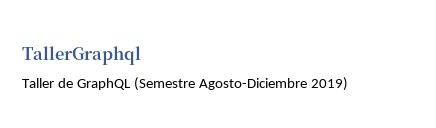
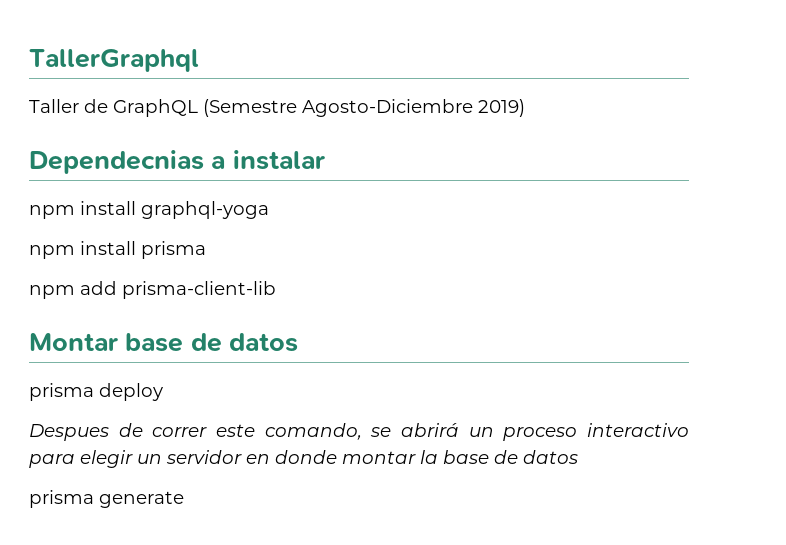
(348, 84) none -> [29,150,325,174] [29,201,269,219] [29,241,206,259] [29,281,276,299] [29,333,298,352] [29,383,163,401] [29,423,689,441] [29,450,578,468] [29,490,184,508] // Dependecnias a instalar // npm install graphql-yoga // npm install prisma // npm add prisma-client-lib // Montar base de datos // prisma deploy // Despues de correr este comando, se abrirá un proceso interactivo para elegir un servidor en donde montar la base de datos // prisma generate

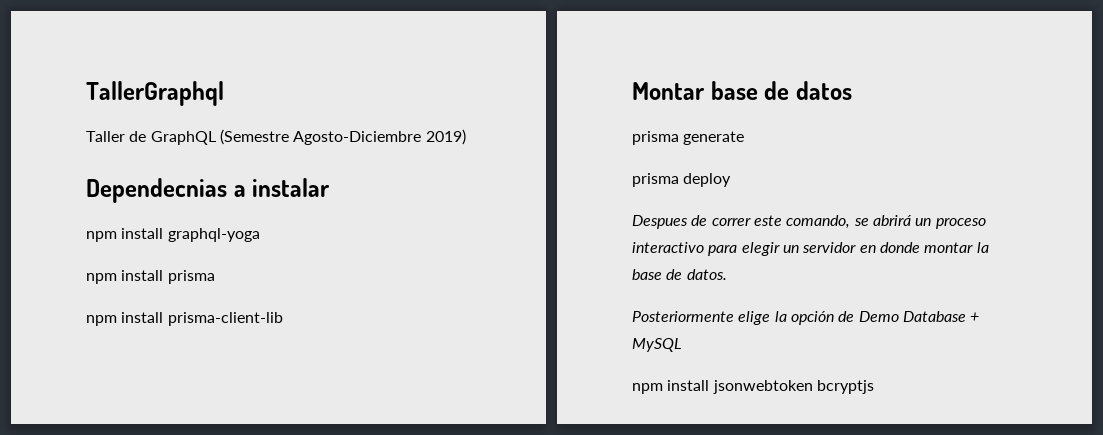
[80,281,117,295] add -> [121,312,164,323] install
(298, 342) none -> [632,131,745,145] // prisma generate
[523,450,578,464] [29,490,184,508] datos // prisma generate -> [686,269,727,280] [632,311,980,325] [632,338,682,352] [632,380,874,394] datos. // Posteriormente elige la opción de Demo Database + MySQL // npm install jsonwebtoken bcryptjs

